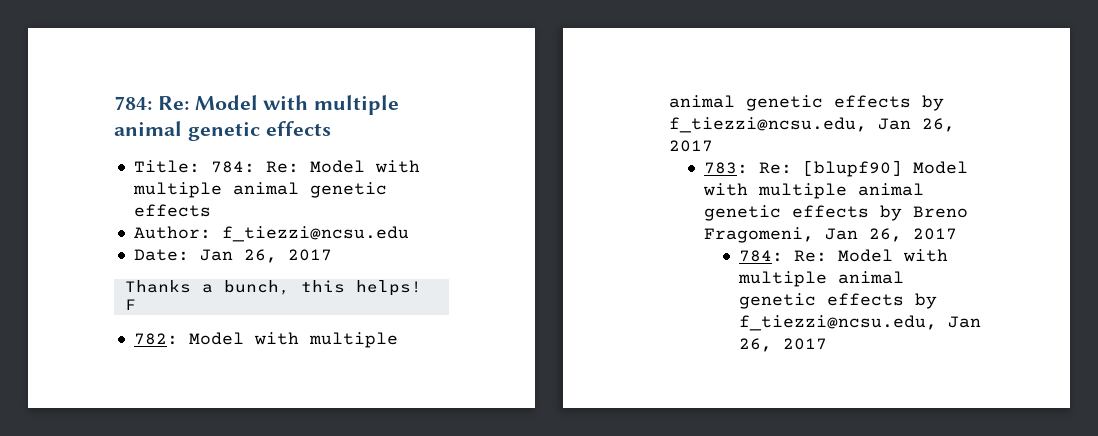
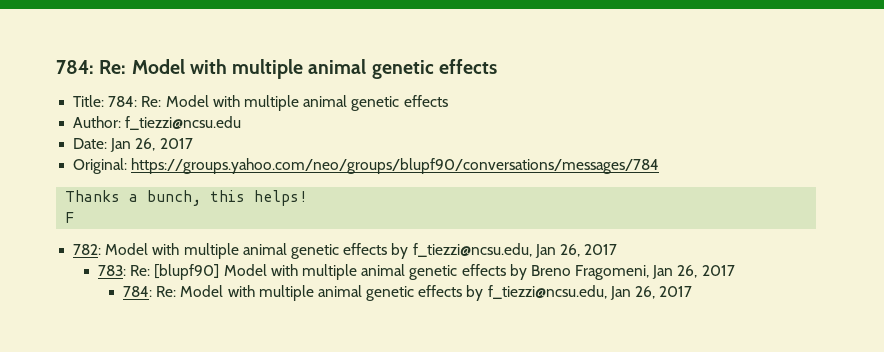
(332, 255) none -> [73,158,660,174] // Original: https://groups.yahoo.com/neo/groups/blupf90/conversations/messages/784

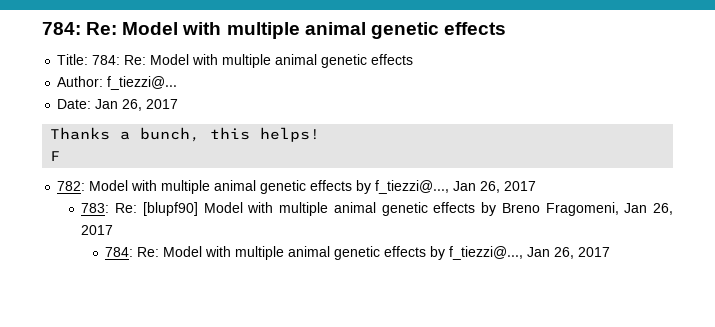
[125,116,242,130] f_tiezzi@ncsu.edu -> [107,76,178,90] f_tiezzi@...
[73,158,660,174] // Original: https://groups.yahoo.com/neo/groups/blupf90/conversations/messages/784 -> (179, 104) none
[412,243,532,257] f_tiezzi@ncsu.edu, -> [375,180,450,194] f_tiezzi@...,
[487,285,607,299] f_tiezzi@ncsu.edu, -> [449,246,524,260] f_tiezzi@...,

